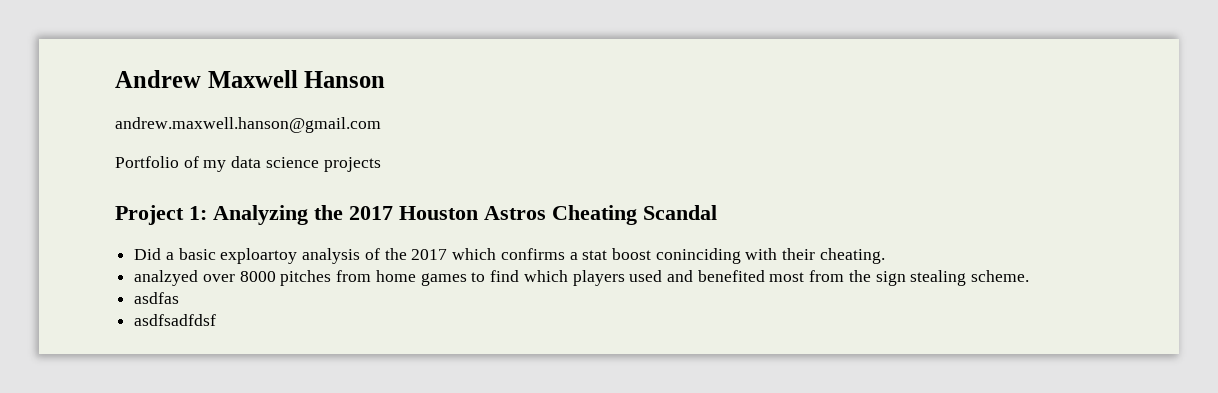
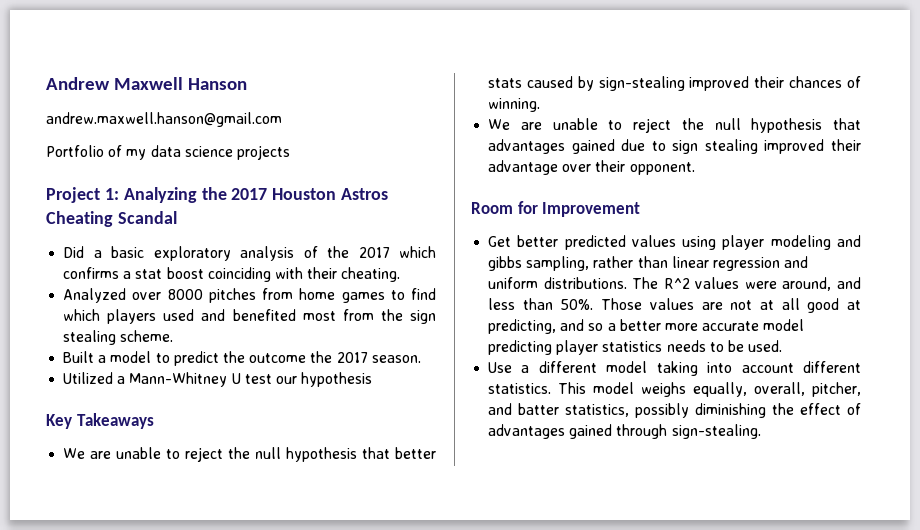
[220,248,298,264] exploartoy -> [153,246,231,261] exploratory
[655,248,741,264] coninciding -> [207,267,271,282] coinciding
[134,270,199,286] analzyed -> [63,288,127,303] Analyzed
[134,292,180,304] [134,314,217,326] asdfas // asdfsadfdsf -> [63,351,421,366] [63,372,373,387] [46,413,154,429] [63,447,436,462] [488,76,861,91] [488,98,541,112] [488,118,861,133] [488,139,861,154] [488,160,695,175] [471,201,641,217] [488,235,861,250] [488,256,809,271] [488,277,861,291] [488,298,861,313] [488,319,805,334] [488,340,783,355] [488,361,861,376] [488,382,861,397] [488,403,861,418] [488,424,761,439] Built a model to predict the outcome the 2017 season. // Utilized a Mann-Whitney U test our hypothesis // Key Takeaways // We are unable to reject the null hypothesis that better stats caused by sign-stealing improved their chances of winning. // We are unable to reject the null hypothesis that advantages gained due to sign stealing improved their advantage over their opponent. // Room for Improvement // Get better predicted values using player modeling and gibbs sampling, rather than linear regression and uniform distributions. The R^2 values were around, and less than 50%. Those values are not at all good at predicting, and so a better more accurate model predicting player statistics needs to be used. // Use a different model taking into account different statistics. This model weighs equally, overall, pitcher, and batter statistics, possibly diminishing the effect of advantages gained through sign-stealing.

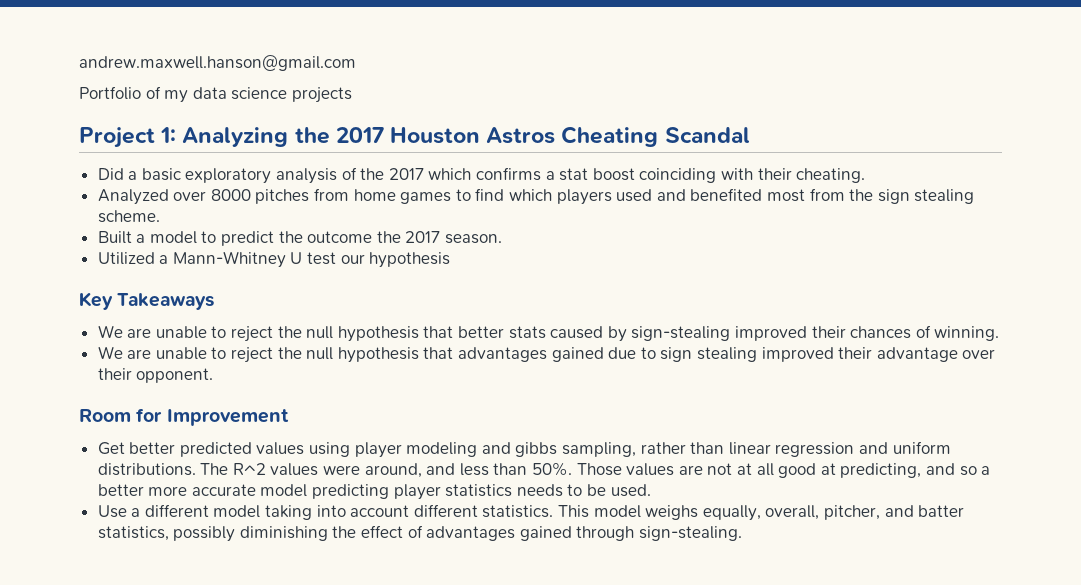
[46,77,248,90] Andrew Maxwell Hanson // -> (79, 63) none

